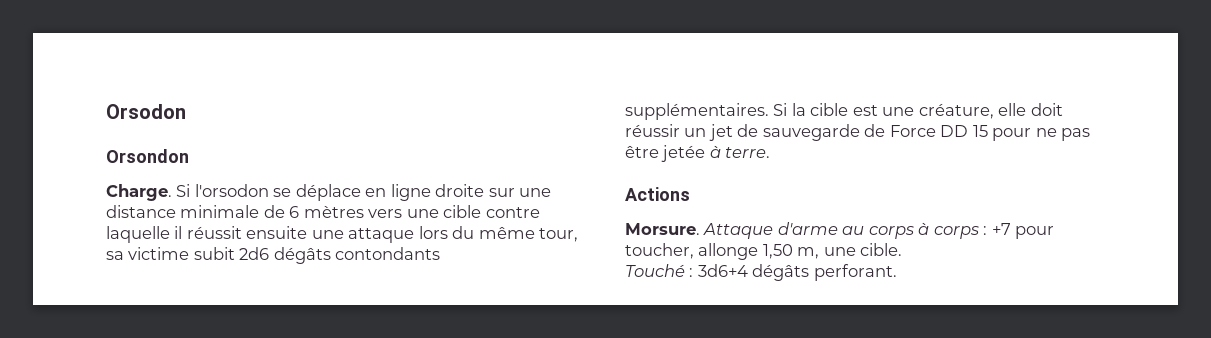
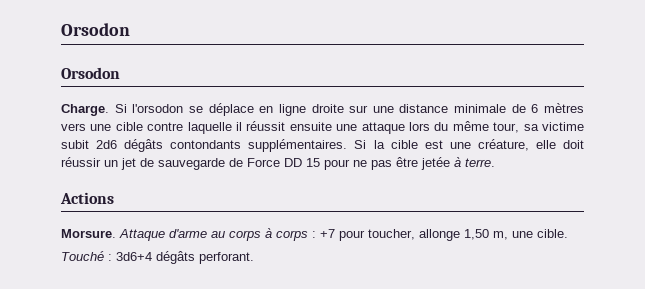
[106,104,186,119] [106,149,189,163] Orsodon // Orsondon -> [61,23,130,36] [61,67,120,79] Orsodon // Orsodon

